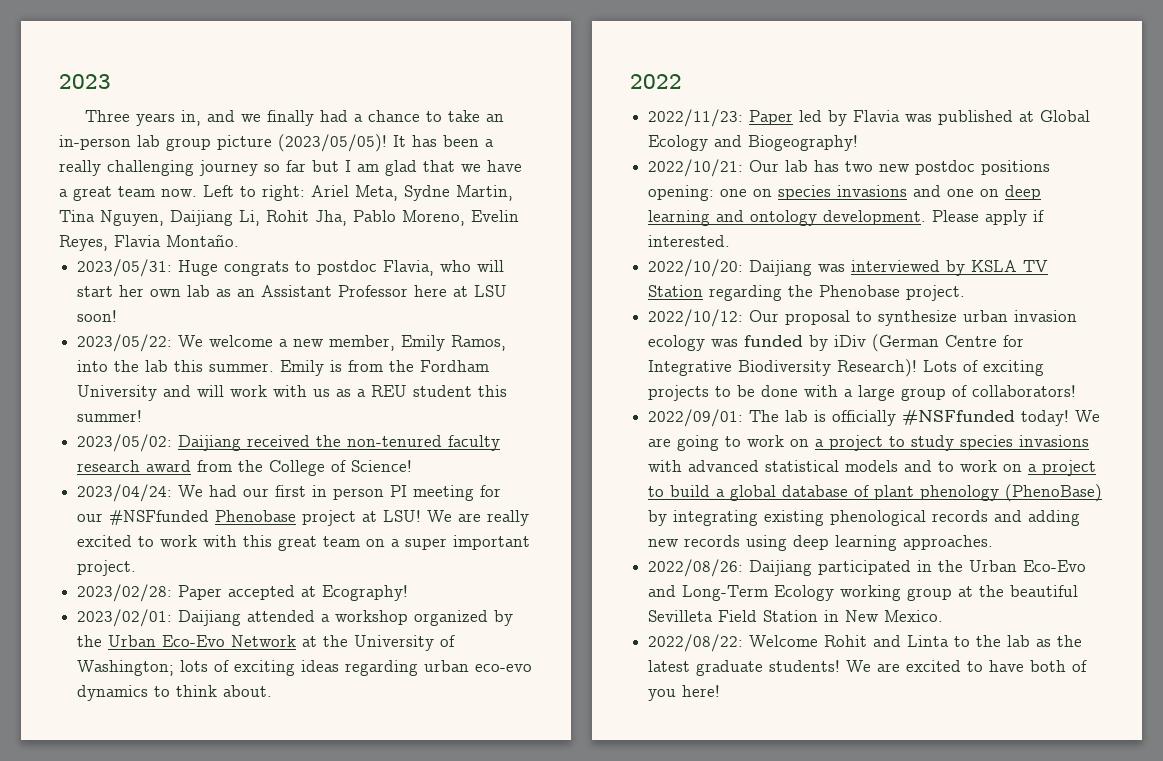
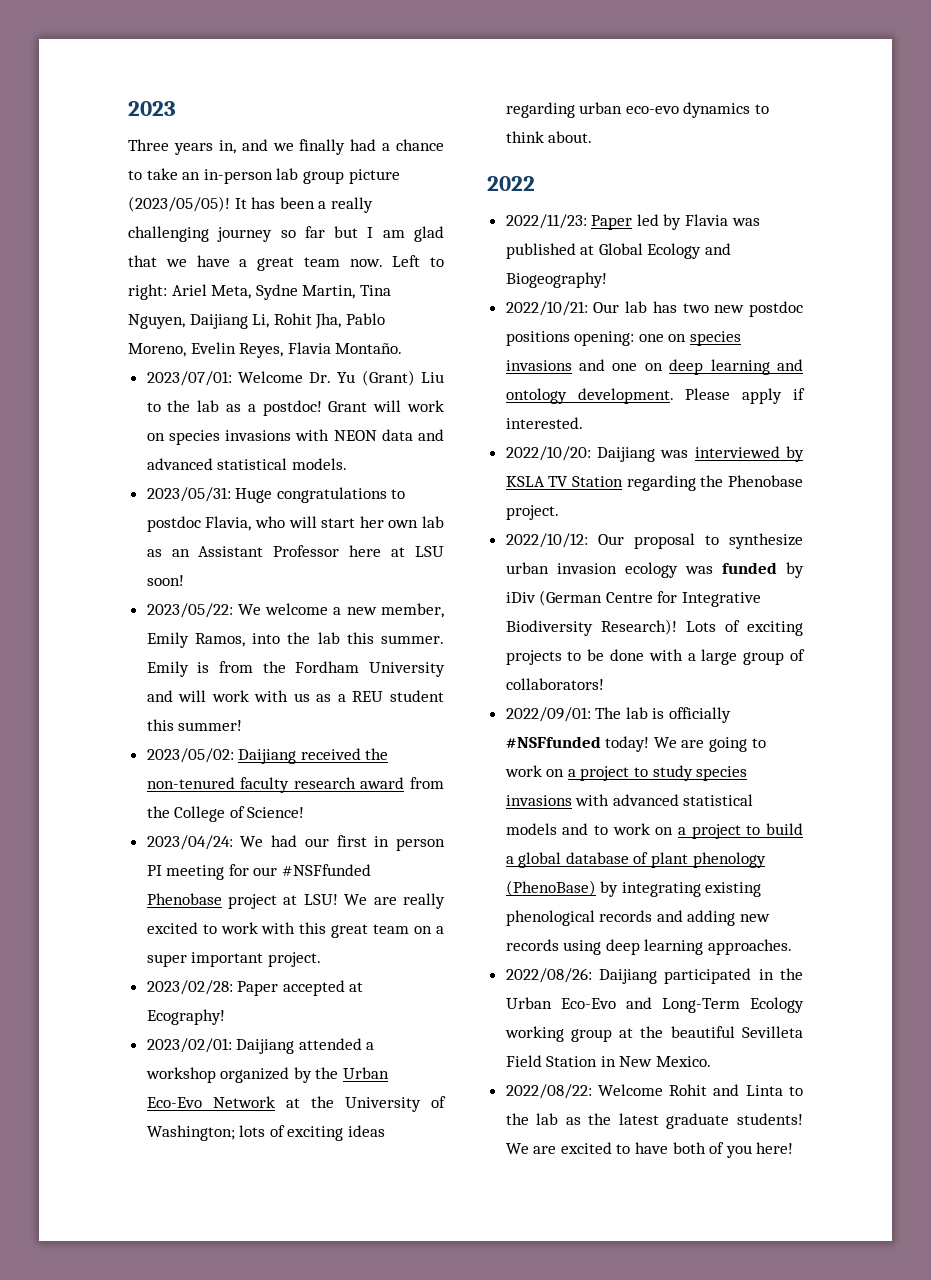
(239, 240) none -> [146,370,444,386] [146,400,444,416] [146,429,444,445] [146,458,347,470] // 2023/07/01: Welcome Dr. Yu (Grant) Liu to the lab as a postdoc! Grant will work on species invasions with NEON data and advanced statistical models.
[224,261,290,276] congrats -> [276,487,387,503] congratulations

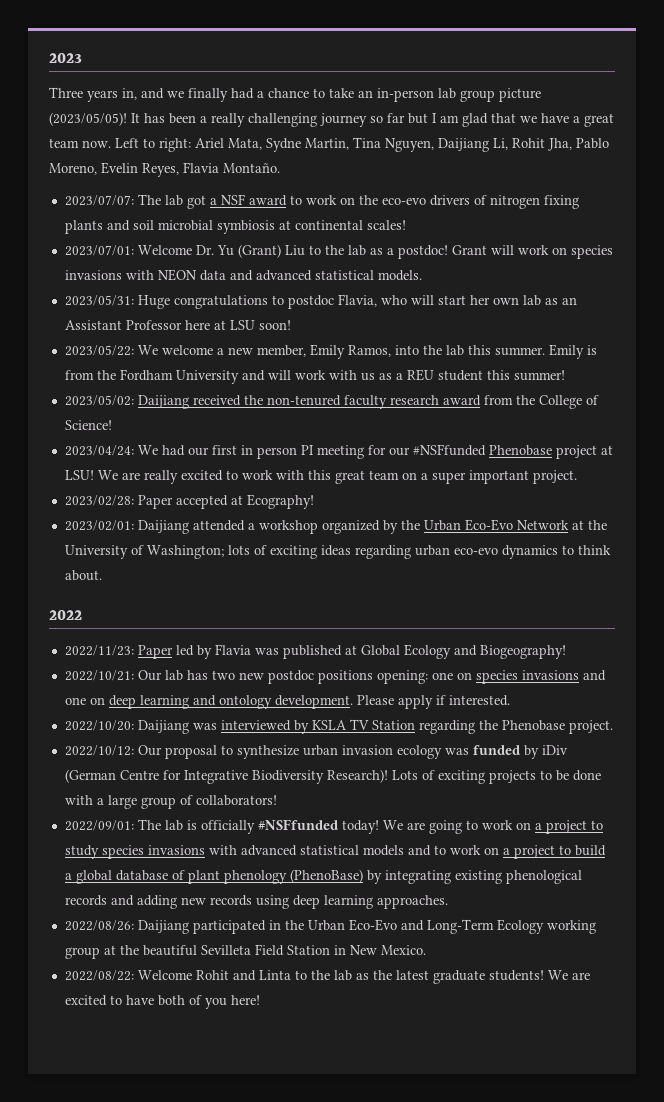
[211,285,252,299] Meta, -> [228,138,262,150] Mata,
(403, 348) none -> [64,194,579,209] [64,220,406,234] // 2023/07/07: The lab got a NSF award to work on the eco-evo drivers of nitrogen fixing plants and soil microbial symbiosis at continental scales!

